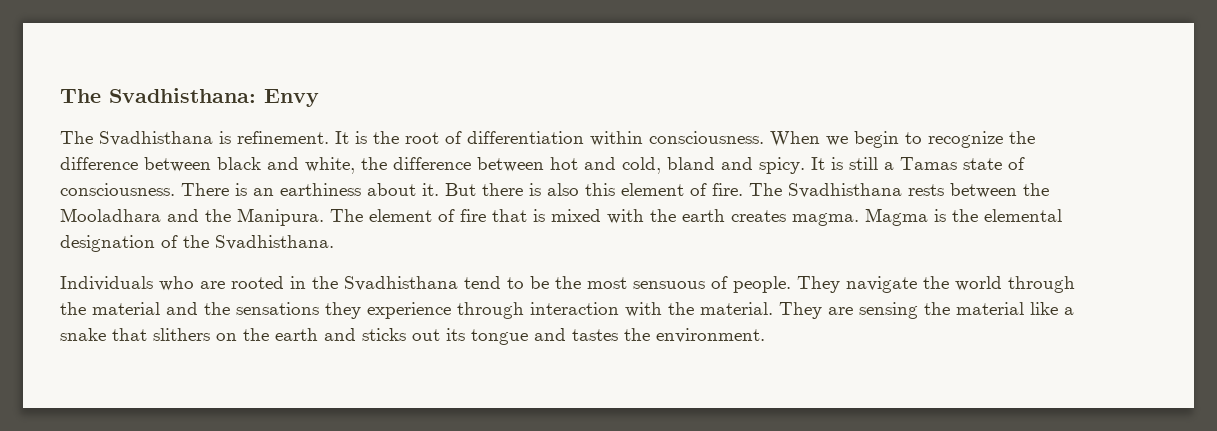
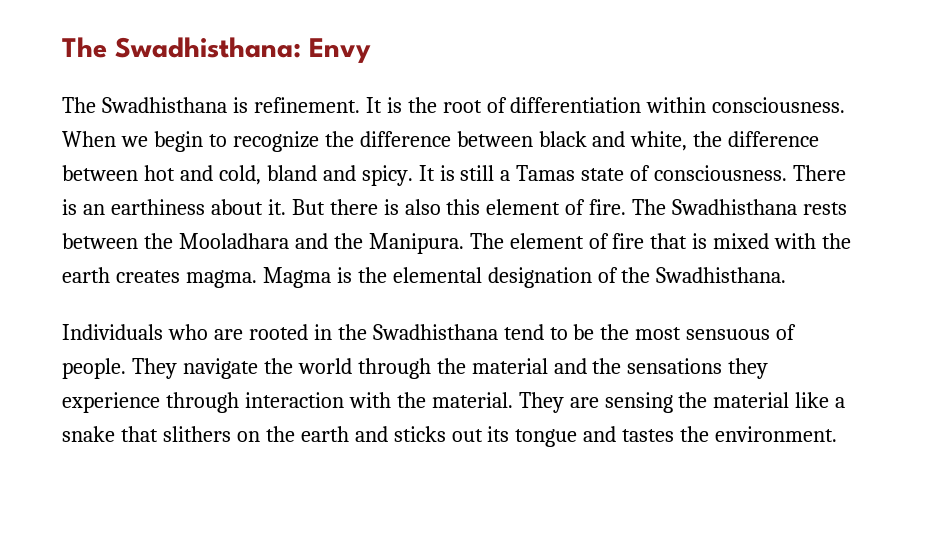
[60,88,256,103] The Svadhisthana: -> [62,37,301,58] The Swadhisthana:
[99,131,213,146] Svadhisthana -> [101,97,227,113] Swadhisthana
[788,183,902,198] Svadhisthana -> [672,199,798,215] Swadhisthana
[215,235,334,250] Svadhisthana. -> [656,267,787,283] Swadhisthana.
[344,276,458,291] Svadhisthana -> [372,324,498,340] Swadhisthana

